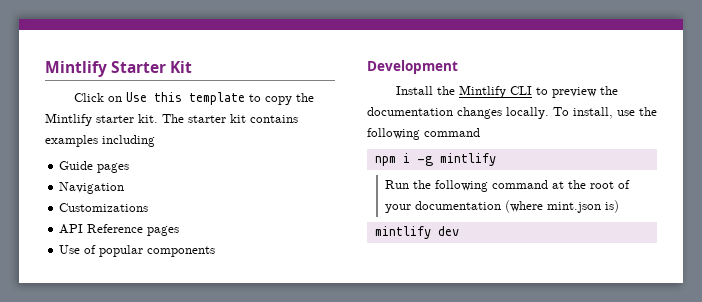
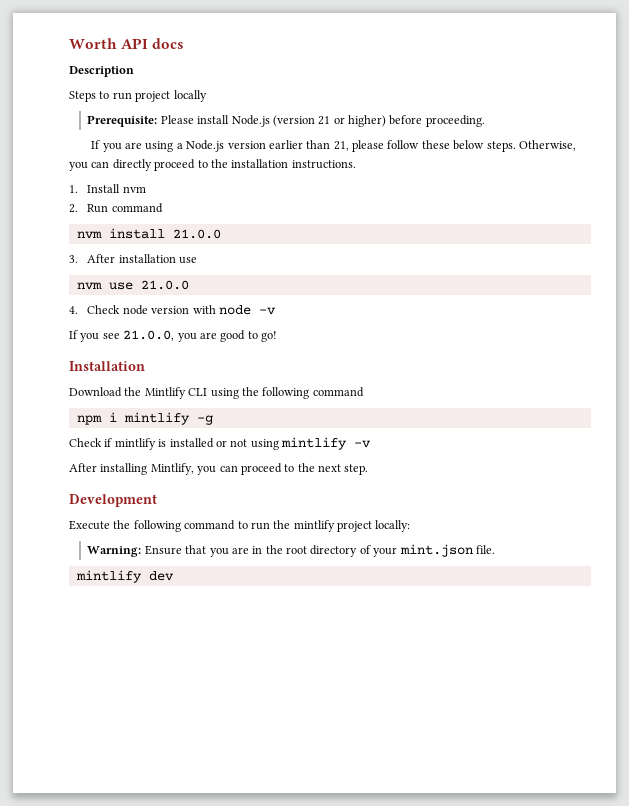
[45,61,193,77] [73,92,314,105] [45,113,298,126] [45,135,155,147] [59,161,130,173] [59,182,125,194] [59,203,149,212] [59,224,180,236] [59,245,216,257] [367,60,458,74] [395,85,618,98] [367,107,635,119] Mintlify Starter Kit // Click on Use this template to copy the Mintlify starter kit. The starter kit contains examples including // Guide pages // Navigation // Customizations // API Reference pages // Use of popular components // Development // Install the Mintlify CLI to preview the documentation changes locally. To install, use -> [69,38,185,49] [69,66,134,77] [69,90,207,102] [87,115,485,127] [91,140,576,152] [69,159,356,171] [69,184,146,193] [69,203,163,213] [76,228,221,239] [69,254,198,264] [76,280,189,290] [69,305,276,315] [69,330,277,342] [69,361,145,371] [69,387,239,399] Worth API docs // Description // Steps to run project locally // Prerequisite: Please install Node.js (version 21 or higher) before proceeding. // If you are using a Node.js version earlier than 21, please follow these below steps. Otherwise, you can directly proceed to the installation instructions. // 1. Install nvm // 2. Run command // nvm install 21.0.0 // 3. After installation use // nvm use 21.0.0 // 4. Check node version with node -v // If you see 21.0.0, you are good to go! // Installation // Download the Mintlify CLI using
(410, 158) none -> [123,412,190,425] mintlify
[439,153,496,166] [385,180,565,192] mintlify // Run the following command at -> [69,437,371,450] [69,463,369,475] [69,494,157,507] [69,520,411,532] [87,545,263,557] // Check if mintlify is installed or not using mintlify -v // After installing Mintlify, you can proceed to the next step. // Development // Execute the following command to run the mintlify project locally: // Warning: Ensure that you are in
(615, 185) none -> [310,545,358,557] directory
[415,200,620,213] documentation (where mint.json is) -> [399,544,495,557] mint.json file.

